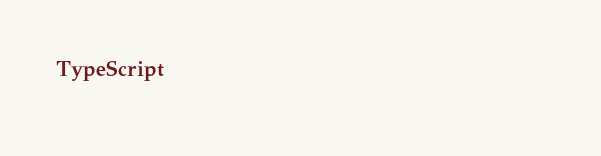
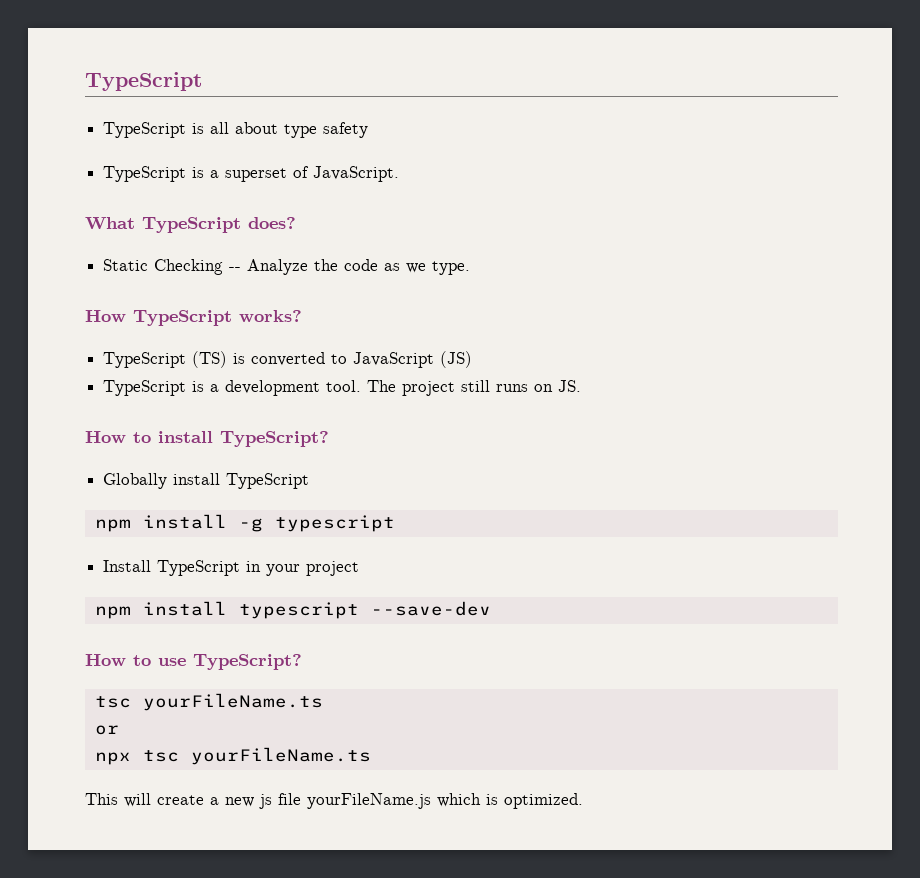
[56,60,164,81] TypeScript -> [85,72,202,91] [103,122,369,138] [103,166,400,182] [85,217,296,233] [103,259,471,275] [85,310,302,326] [103,351,473,368] [103,380,582,396] [85,431,329,447] [103,473,310,489] [94,514,395,532] [103,560,360,576] [94,601,491,619] [85,654,302,670] [94,693,323,711] [94,725,119,735] [94,747,371,765] [85,793,583,809] TypeScript // TypeScript is all about type safety // TypeScript is a superset of JavaScript. // What TypeScript does? // Static Checking -- Analyze the code as we type. // How TypeScript works? // TypeScript (TS) is converted to JavaScript (JS) // TypeScript is a development tool. The project still runs on JS. // How to install TypeScript? // Globally install TypeScript // npm install -g typescript // Install TypeScript in your project // npm install typescript --save-dev // How to use TypeScript? // tsc yourFileName.ts // or // npx tsc yourFileName.ts // This will create a new js file yourFileName.js which is optimized.

